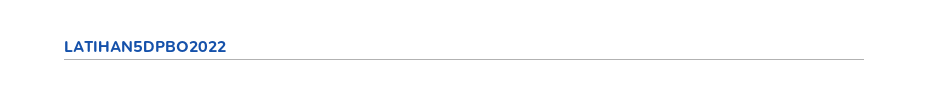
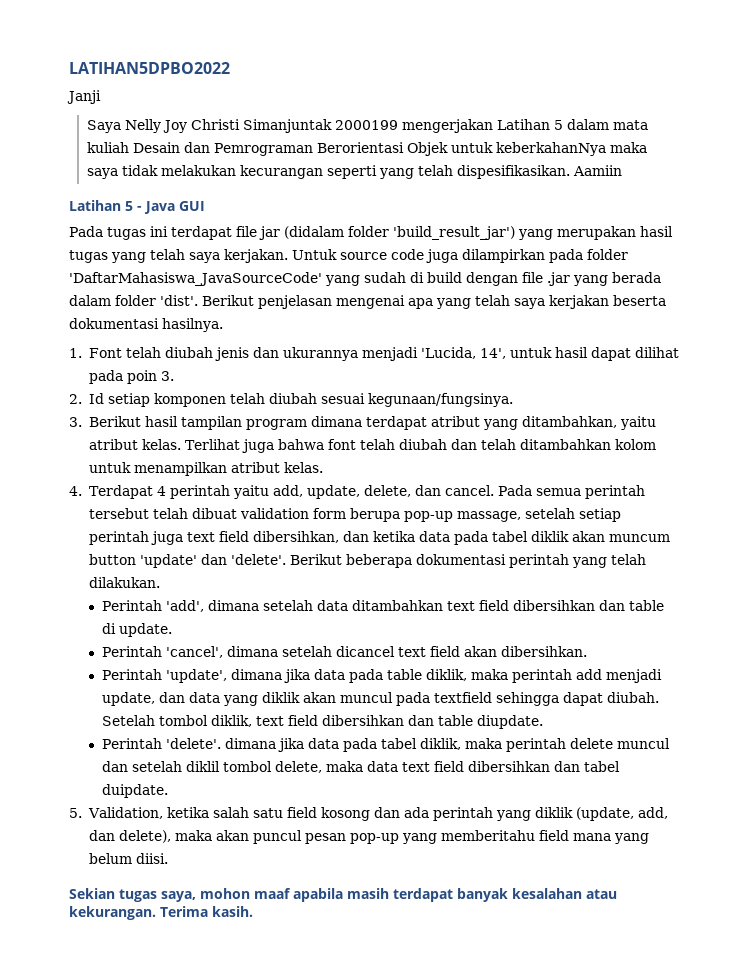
(226, 46) none -> [67,90,101,104] [86,119,648,133] [86,142,647,156] [86,165,622,179] [69,200,205,214] [69,226,673,240] [69,249,628,263] [69,272,661,286] [69,295,666,309] [69,318,223,332] [69,347,679,361] [88,370,174,384] [69,393,513,407] [69,416,656,430] [88,439,656,453] [88,462,323,476] [69,485,645,499] [88,508,621,522] [88,531,670,545] [88,554,646,568] [88,577,160,588] [101,600,664,612] [101,623,172,637] [101,646,587,658] [101,669,662,683] [101,692,659,706] [101,715,543,729] [101,738,670,752] [101,761,620,773] [101,784,168,798] [69,807,668,821] [88,830,649,844] [88,853,168,864] [69,888,617,902] [69,906,253,920] // Janji // Saya Nelly Joy Christi Simanjuntak 2000199 mengerjakan Latihan 5 dalam mata kuliah Desain dan Pemrograman Berorientasi Objek untuk keberkahanNya maka saya tidak melakukan kecurangan seperti yang telah dispesifikasikan. Aamiin // Latihan 5 - Java GUI // Pada tugas ini terdapat file jar (didalam folder 'build_result_jar') yang merupakan hasil tugas yang telah saya kerjakan. Untuk source code juga dilampirkan pada folder 'DaftarMahasiswa_JavaSourceCode' yang sudah di build dengan file .jar yang berada dalam folder 'dist'. Berikut penjelasan mengenai apa yang telah saya kerjakan beserta dokumentasi hasilnya. // 1. Font telah diubah jenis dan ukurannya menjadi 'Lucida, 14', untuk hasil dapat dilihat pada poin 3. // 2. Id setiap komponen telah diubah sesuai kegunaan/fungsinya. // 3. Berikut hasil tampilan program dimana terdapat atribut yang ditambahkan, yaitu atribut kelas. Terlihat juga bahwa font telah diubah dan telah ditambahkan kolom untuk menampilkan atribut kelas. // 4. Terdapat 4 perintah yaitu add, update, delete, dan cancel. Pada semua perintah tersebut telah dibuat validation form berupa pop-up massage, setelah setiap perintah juga text field dibersihkan, dan ketika data pada tabel diklik akan muncum button 'update' dan 'delete'. Berikut beberapa dokumentasi perintah yang telah dilakukan. // Perintah 'add', dimana setelah data ditambahkan text field dibersihkan dan table di update. // Perintah 'cancel', dimana setelah dicancel text field akan dibersihkan. // Perintah 'update', dimana jika data pada table diklik, maka perintah add menjadi update, dan data yang diklik akan muncul pada textfield sehingga dapat diubah. Setelah tombol diklik, text field dibersihkan dan table diupdate. // Perintah 'delete'. dimana jika data pada tabel diklik, maka perintah delete muncul dan setelah diklil tombol delete, maka data text field dibersihkan dan tabel duipdate. // 5. Validation, ketika salah satu field kosong dan ada perintah yang diklik (update, add, dan delete), maka akan puncul pesan pop-up yang memberitahu field mana yang belum diisi. // Sekian tugas saya, mohon maaf apabila masih terdapat banyak kesalahan atau kekurangan. Terima kasih.

